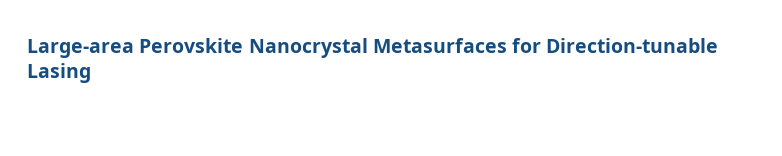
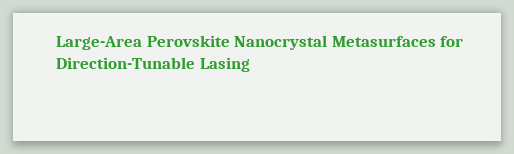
[27,39,134,58] Large-area -> [56,36,142,50] Large-Area
[546,38,719,53] Direction-tunable -> [56,57,195,69] Direction-Tunable

